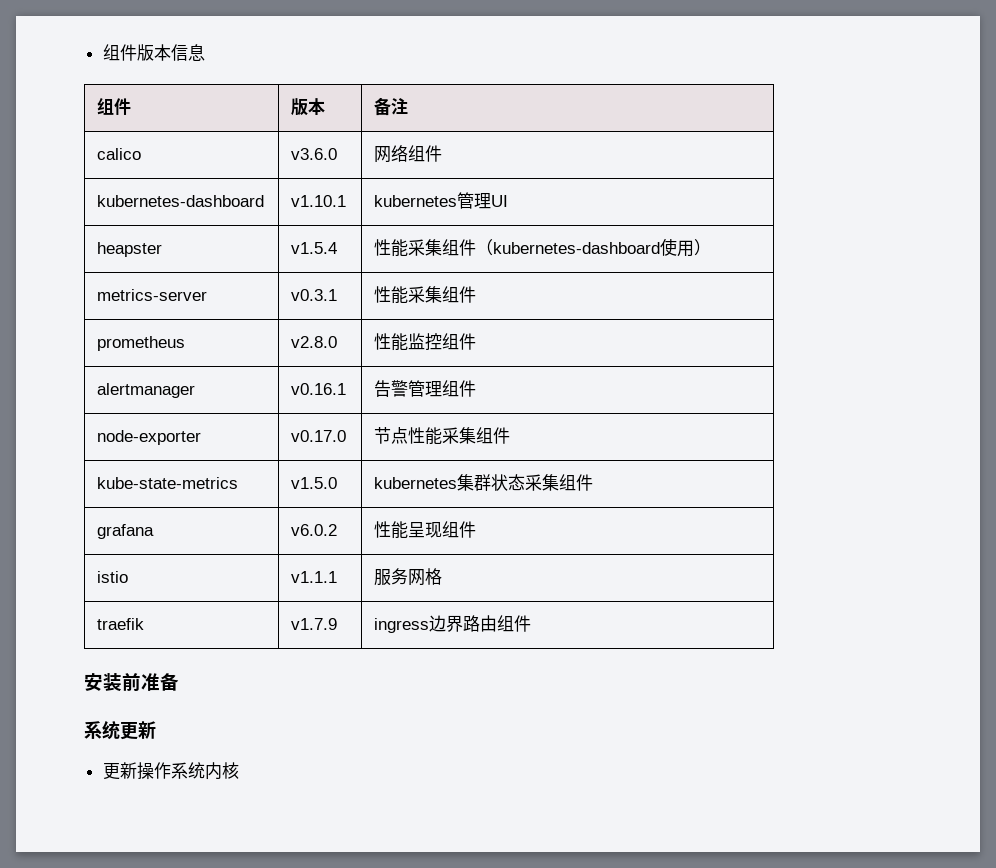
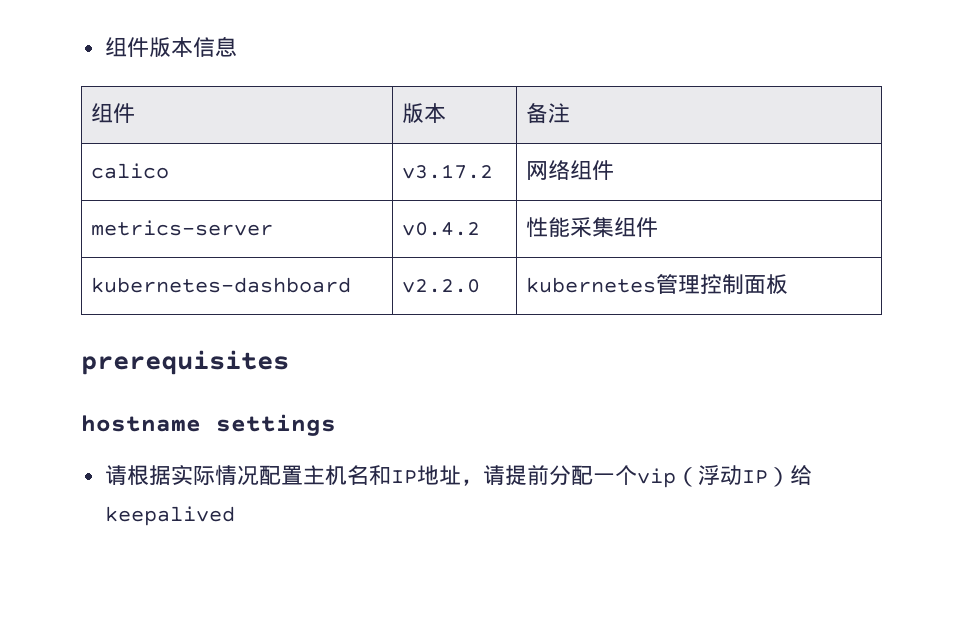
[291,148,338,160] v3.6.0 -> [402,164,494,179] v3.17.2
[97,195,265,207] [291,195,347,207] [374,192,509,209] [97,242,163,257] [291,242,338,254] [374,238,712,257] // kubernetes-dashboard | v1.10.1 | kubernetes管理UI // heapster | v1.5.4 | 性能采集组件（kubernetes-dashboard使用） -> (615, 170) none
[291,289,338,301] [374,286,477,304] [97,336,186,351] [291,336,338,348] [374,333,477,351] [97,383,196,398] [291,383,347,395] [374,380,477,397] [97,430,202,445] [291,430,347,442] [374,427,511,445] [97,477,239,489] [291,477,338,489] [374,474,594,491] [97,524,155,539] [291,524,338,536] [374,521,477,539] [97,571,129,583] [291,571,338,583] [374,568,443,586] [97,618,145,630] [291,618,338,630] [374,615,532,633] [84,673,179,692] [84,720,156,740] [102,762,239,780] v0.3.1 | 性能采集组件 // prometheus | v2.8.0 | 性能监控组件 // alertmanager | v0.16.1 | 告警管理组件 // node-exporter | v0.17.0 | 节点性能采集组件 // kube-state-metrics | v1.5.0 | kubernetes集群状态采集组件 // grafana | v6.0.2 | 性能呈现组件 // istio | v1.1.1 | 服务网格 // traefik | v1.7.9 | ingress边界路由组件 // 安装前准备 // 系统更新 // 更新操作系统内核 -> [402,222,481,236] [526,217,659,238] [91,277,352,293] [402,279,481,293] [526,274,789,294] [81,350,289,375] [81,414,336,436] [105,464,813,488] [105,506,236,526] v0.4.2 | 性能采集组件 // kubernetes-dashboard | v2.2.0 | kubernetes管理控制面板 // prerequisites // hostname settings // 请根据实际情况配置主机名和IP地址，请提前分配一个vip（浮动IP）给keepalived

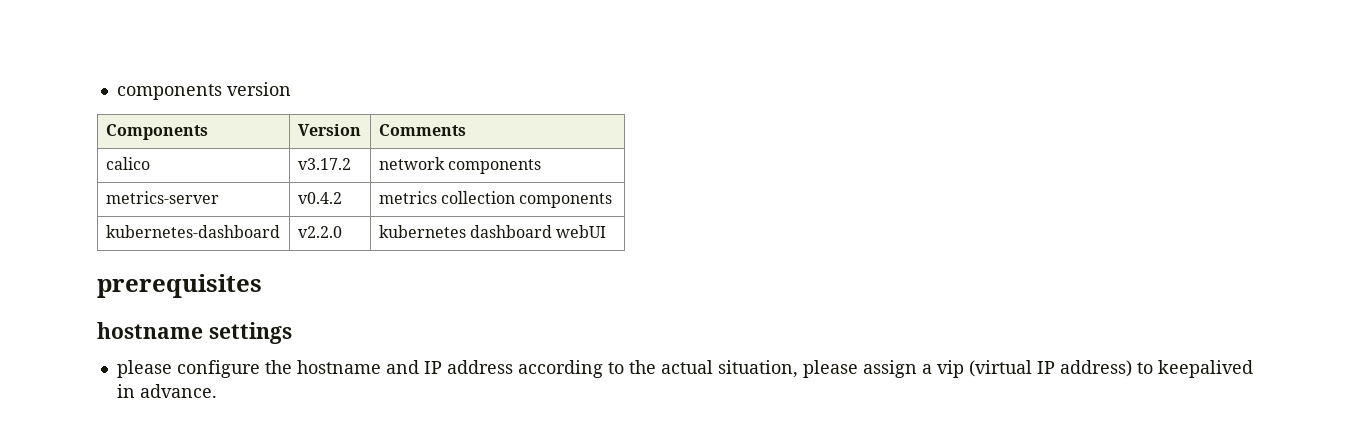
[105,36,238,57] [91,103,136,123] [402,103,447,123] [526,103,571,124] 组件版本信息 // 组件 | 版本 | 备注 -> [116,82,291,100] [105,124,208,140] [297,124,361,136] [378,124,466,136] components version // Components | Version | Comments
[526,160,615,180] 网络组件 -> [378,157,541,174] network components
[526,217,659,238] 性能采集组件 -> [378,191,613,208] metrics collection components
[656,274,789,294] 管理控制面板 -> [469,225,607,238] dashboard webUI
[105,464,813,488] [105,506,236,526] 请根据实际情况配置主机名和IP地址，请提前分配一个vip（浮动IP）给keepalived -> [116,360,1253,378] [116,384,217,398] please configure the hostname and IP address according to the actual situation, please assign a vip (virtual IP address) to keepalived in advance.

